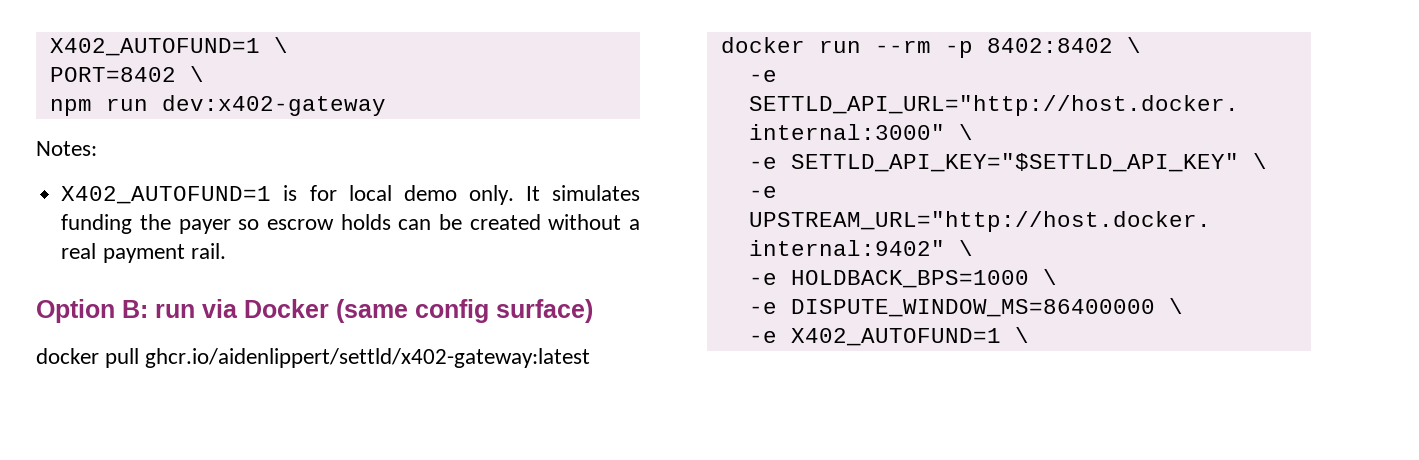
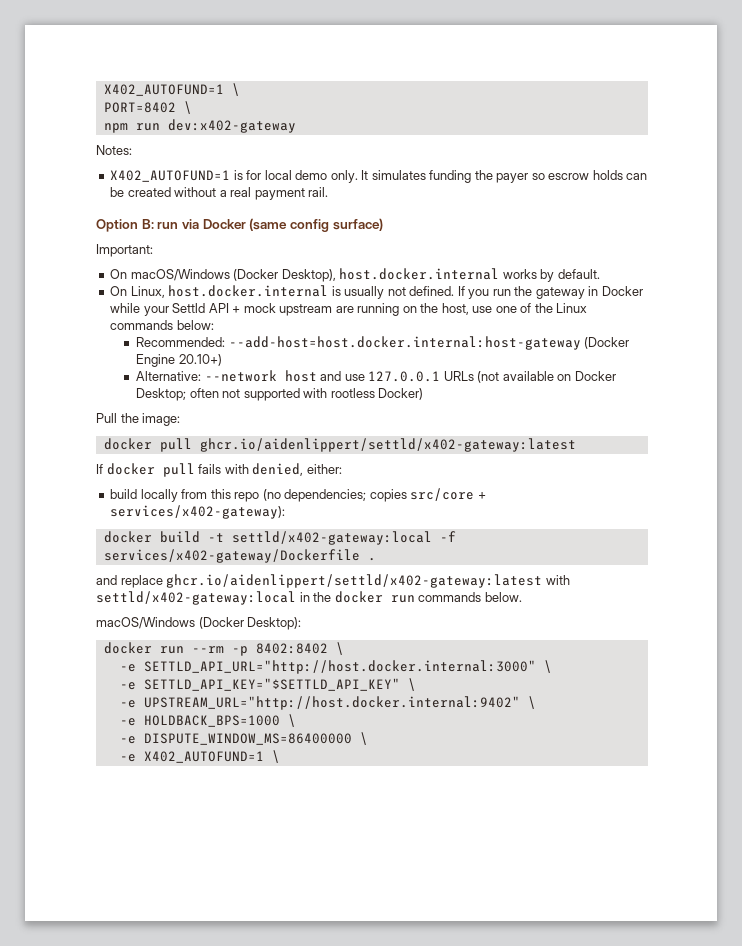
[36,348,591,368] docker pull ghcr.io/aidenlippert/settld/x402-gateway:latest -> [96,244,153,257] [110,268,600,282] [110,285,643,299] [110,303,588,316] [110,320,214,330] [136,336,630,350] [136,354,222,367] [136,370,616,383] [136,388,424,401] [96,413,181,426] [103,438,576,452] [96,463,342,477] [110,488,486,502] [110,505,286,519] [103,531,456,545] [103,549,376,563] [96,574,570,588] [96,591,522,605] [96,617,302,630] Important: // On macOS/Windows (Docker Desktop), host.docker.internal works by default. // On Linux, host.docker.internal is usually not defined. If you run the gateway in Docker while your Settld API + mock upstream are running on the host, use one of the Linux commands below: // Recommended: --add-host=host.docker.internal:host-gateway (Docker Engine 20.10+) // Alternative: --network host and use 127.0.0.1 URLs (not available on Docker Desktop; often not supported with rootless Docker) // Pull the image: // docker pull ghcr.io/aidenlippert/settld/x402-gateway:latest // If docker pull fails with denied, either: // build locally from this repo (no dependencies; copies src/core + services/x402-gateway): // docker build -t settld/x402-gateway:local -f services/x402-gateway/Dockerfile . // and replace ghcr.io/aidenlippert/settld/x402-gateway:latest with settld/x402-gateway:local in the docker run commands below. // macOS/Windows (Docker Desktop):

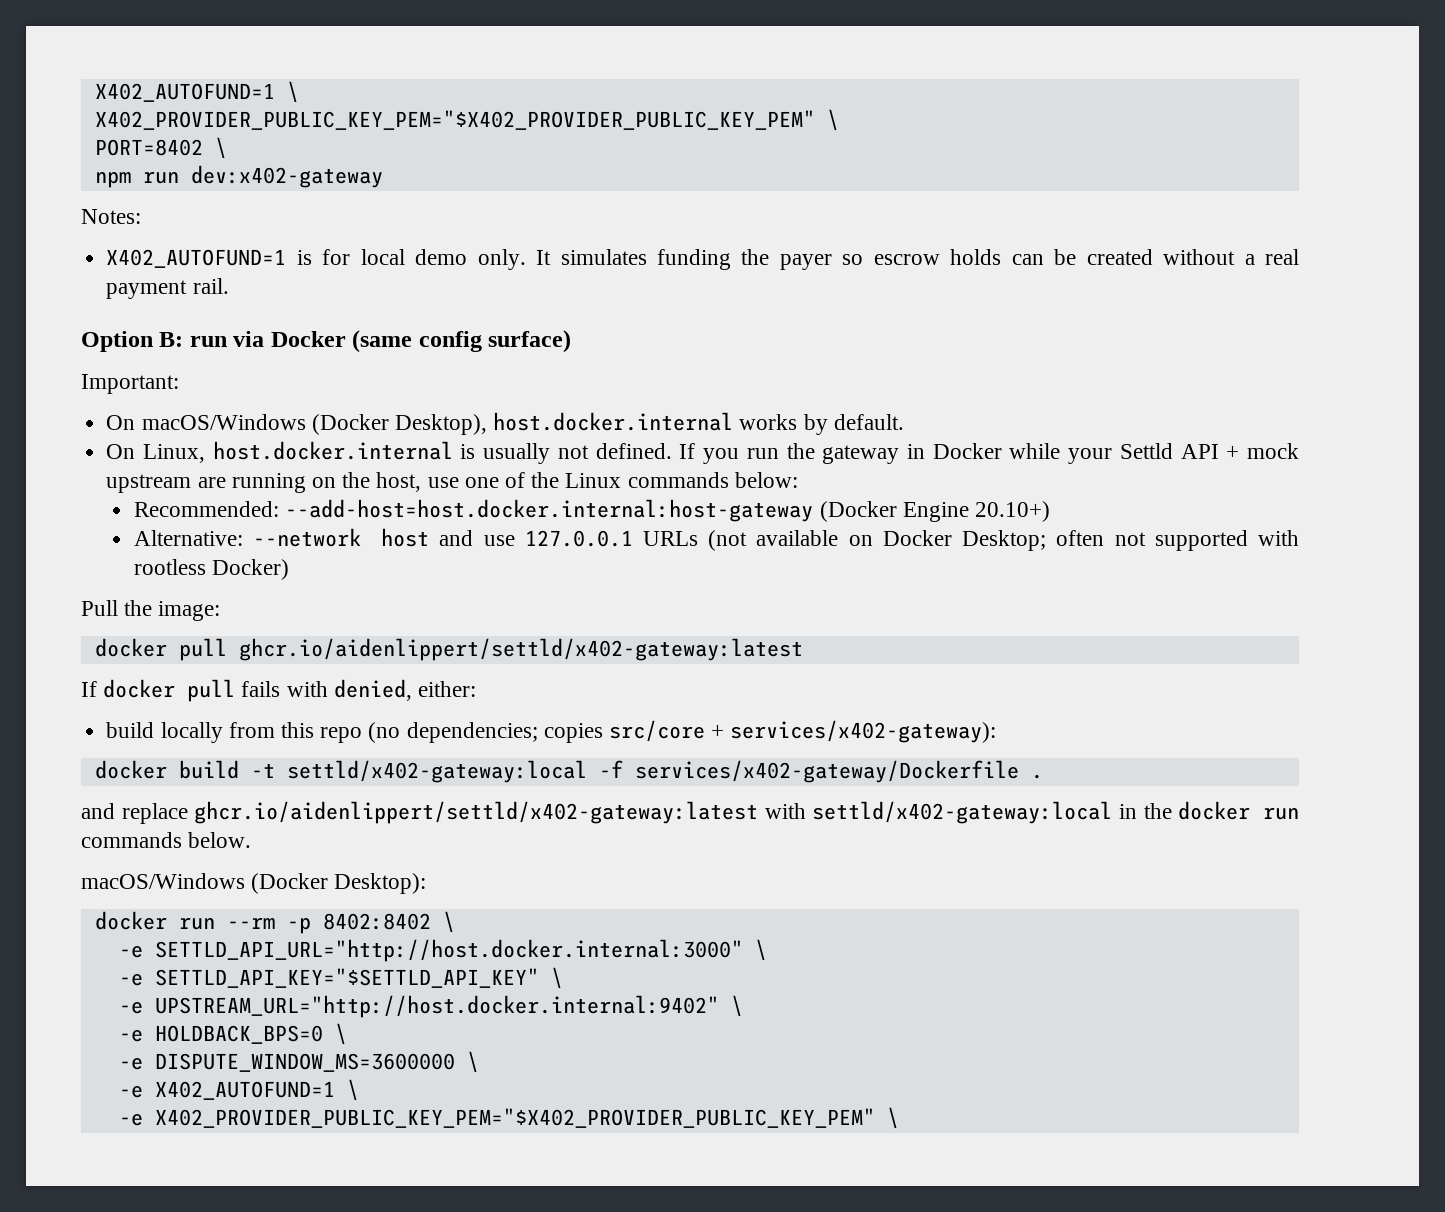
[103,83,240,96] X402_AUTOFUND=1 \ -> [94,81,299,103] [94,109,839,131] X402_AUTOFUND=1 \ // X402_PROVIDER_PUBLIC_KEY_PEM="$X402_PROVIDER_PUBLIC_KEY_PEM" \
[143,714,296,727] [119,733,352,745] HOLDBACK_BPS=1000 \ // -e DISPUTE_WINDOW_MS=86400000 -> [154,1023,347,1045] [118,1053,455,1072] HOLDBACK_BPS=0 \ // -e DISPUTE_WINDOW_MS=3600000
(280, 756) none -> [118,1107,899,1129] // -e X402_PROVIDER_PUBLIC_KEY_PEM="$X402_PROVIDER_PUBLIC_KEY_PEM" \

